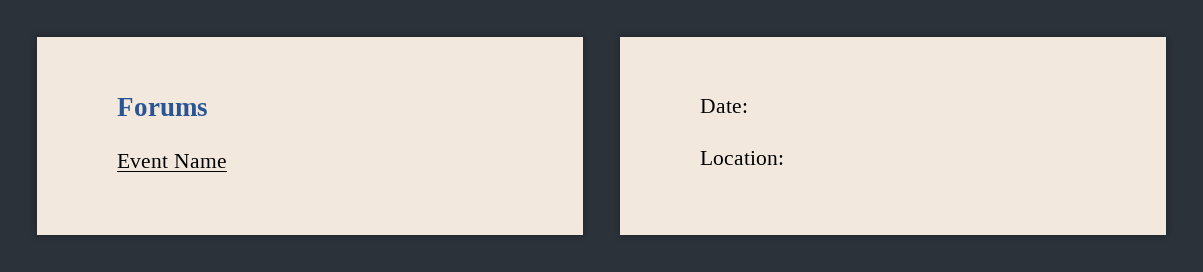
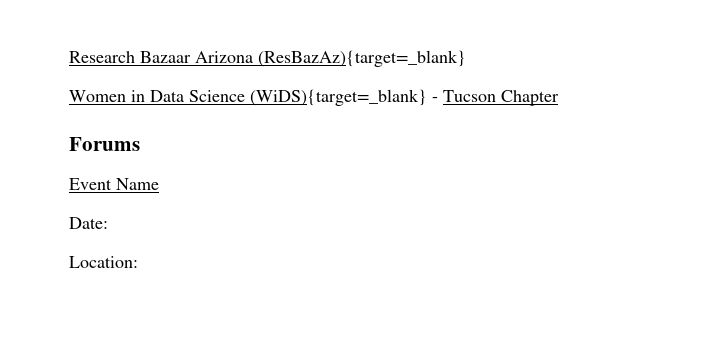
(117, 107) none -> [69,50,466,67] [69,89,559,106] Research Bazaar Arizona (ResBazAz){target=_blank} // Women in Data Science (WiDS){target=_blank} - Tucson Chapter //

